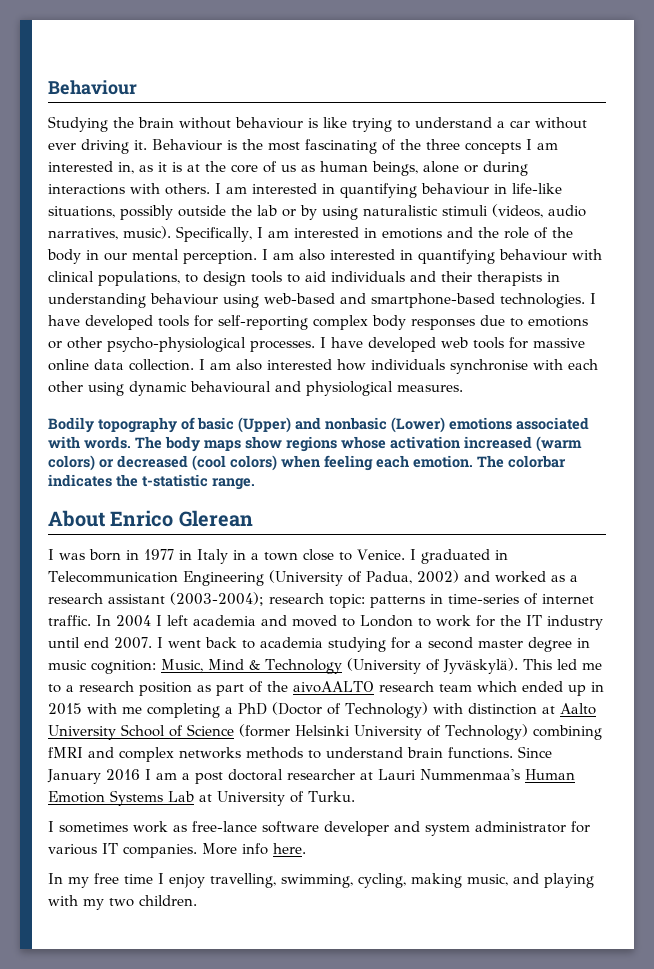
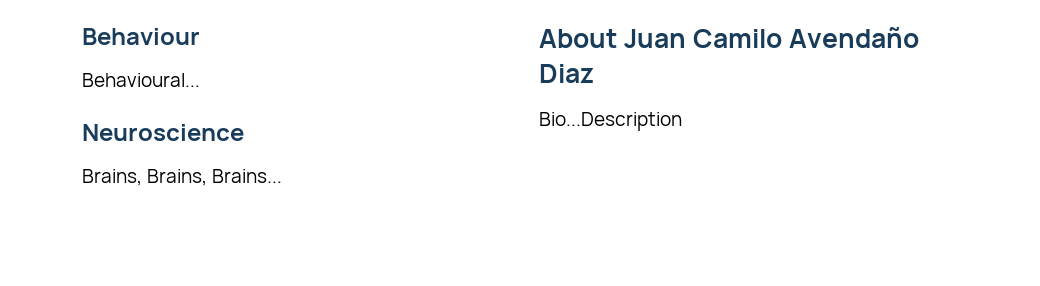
[48,116,587,132] [48,139,558,154] [48,161,528,176] [48,183,562,198] [48,204,586,220] [48,226,573,242] [47,249,602,264] [48,271,560,286] [48,293,596,308] [48,315,588,330] [48,337,585,352] [48,359,598,374] [48,381,463,396] [48,417,589,433] [48,436,582,452] [48,455,566,471] [48,474,255,490] [48,510,253,527] [48,549,508,564] [48,570,578,586] [48,592,594,608] [48,615,603,630] [48,637,590,652] [48,658,602,674] [48,681,604,696] [48,702,596,718] [48,724,602,740] [48,746,552,762] [47,769,575,784] [48,790,355,806] [48,821,590,836] [48,843,306,858] [48,873,594,888] [48,895,197,910] Studying the brain without behaviour is like trying to understand a car without ever driving it. Behaviour is the most fascinating of the three concepts I am interested in, as it is at the core of us as human beings, alone or during interactions with others. I am interested in quantifying behaviour in life-like situations, possibly outside the lab or by using naturalistic stimuli (videos, audio narratives, music). Specifically, I am interested in emotions and the role of the body in our mental perception. I am also interested in quantifying behaviour with clinical populations, to design tools to aid individuals and their therapists in understanding behaviour using web-based and smartphone-based technologies. I have developed tools for self-reporting complex body responses due to emotions or other psycho-physiological processes. I have developed web tools for massive online data collection. I am also interested how individuals synchronise with each other using dynamic behavioural and physiological measures. // Bodily topography of basic (Upper) and nonbasic (Lower) emotions associated with words. The body maps show regions whose activation increased (warm colors) or decreased (cool colors) when feeling each emotion. The colorbar indicates the t-statistic range. // About Enrico Glerean // I was born in 1977 in Italy in a town close to Venice. I graduated in Telecommunication Engineering (University of Padua, 2002) and worked as a research assistant (2003-2004); research topic: patterns in time-series of internet traffic. In 2004 I left academia and moved to London to work for the IT industry until end 2007. I went back to academia studying for a second master degree in music cognition: Music, Mind & Technology (University of Jyväskylä). This led me to a research position as part of the aivoAALTO research team which ended up in 2015 with me completing a PhD (Doctor of Technology) with distinction at Aalto University School of Science (former Helsinki University of Technology) combining fMRI and complex networks methods to understand brain functions. Since January 2016 I am a post doctoral researcher at Lauri Nummenmaa's Human Emotion Systems Lab at University of Turku. // I sometimes work as free-lance software developer and system administrator for various IT companies. More info here. // In my free time I enjoy travelling, swimming, cycling, making music, and playing with my two children. -> [82,73,200,87] [82,124,244,141] [82,169,283,186] [539,27,920,48] [539,64,594,83] [539,112,682,131] Behavioural... // Neuroscience // Brains, Brains, Brains... // About Juan Camilo Avendaño Diaz // Bio...Description

